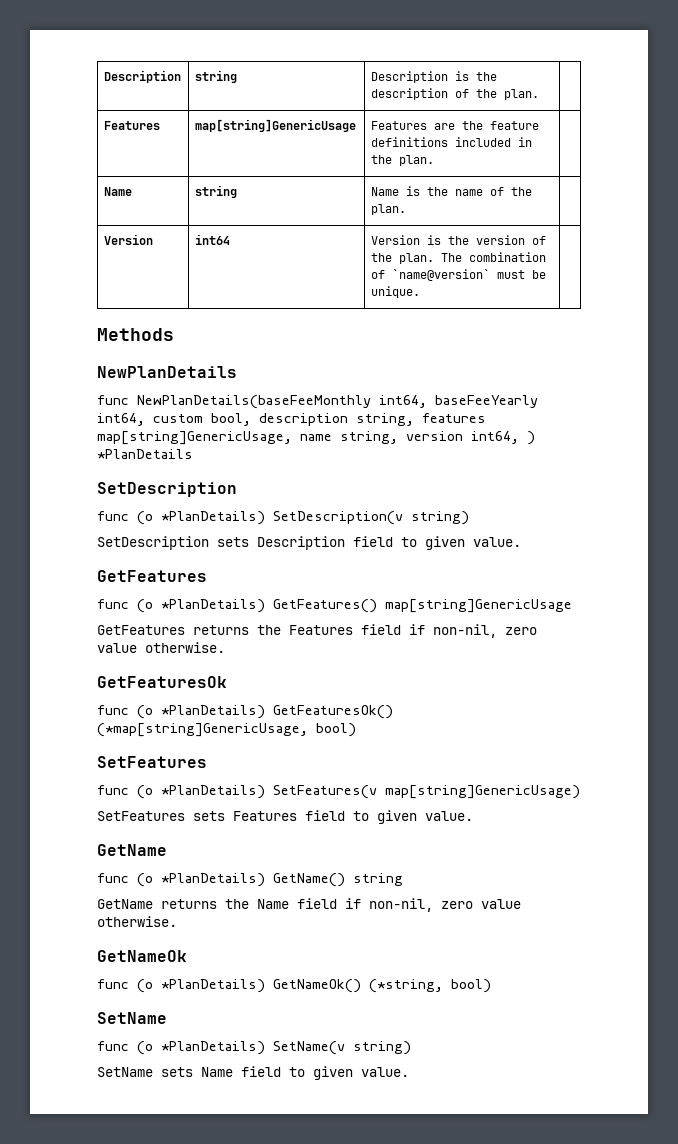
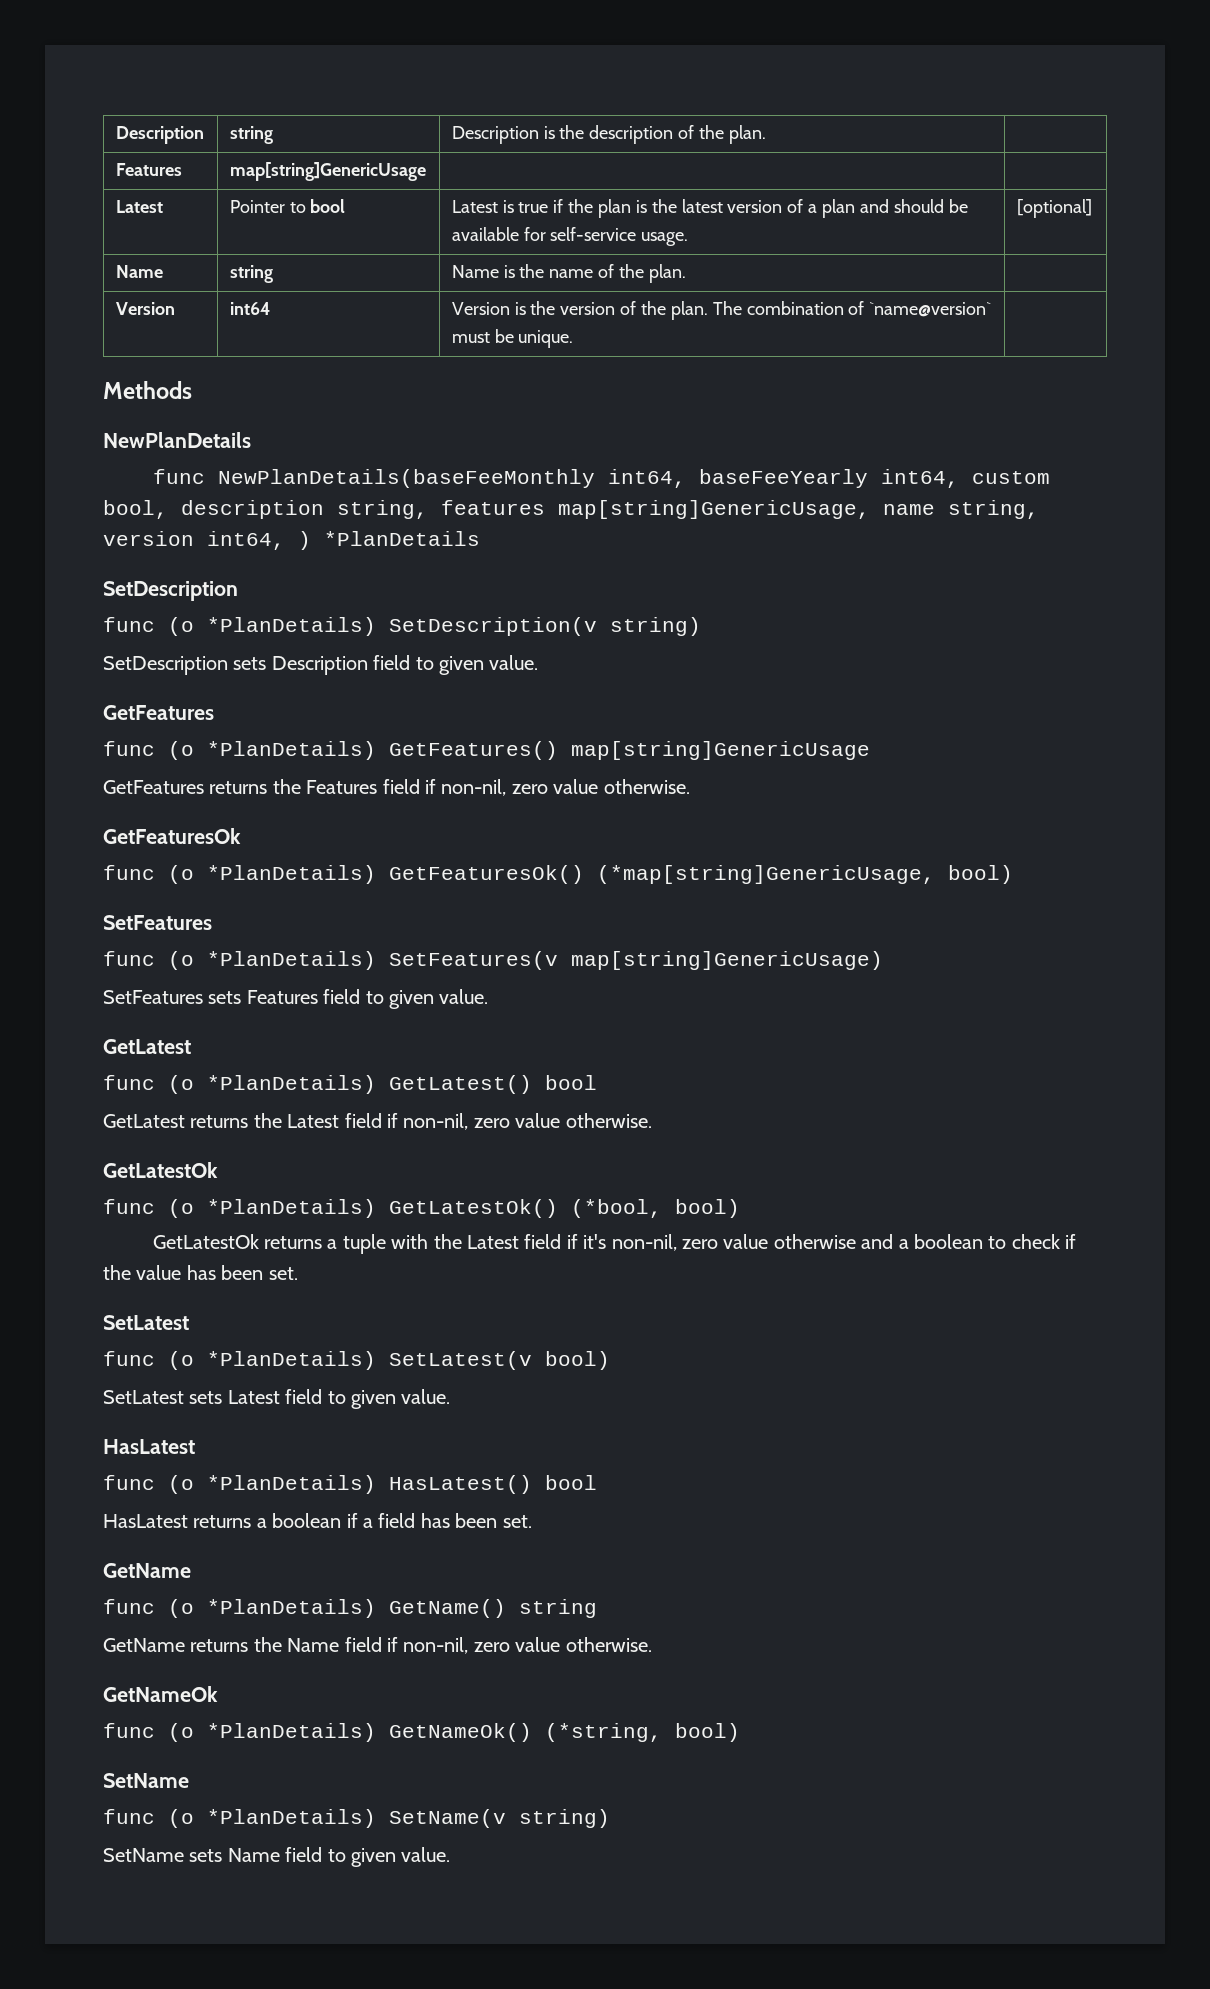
[370,121,539,130] [370,137,532,147] [370,155,434,166] Features are the feature definitions included in the plan. | -> [115,200,163,213] [229,199,346,213] [451,199,968,218] [451,227,689,246] [1016,199,1092,218] | // Latest | Pointer to bool | Latest is true if the plan is the latest version of a plan and should be available for self-service usage. | [optional]
(473, 816) none -> [103,1039,191,1054] [103,1075,597,1094] [103,1113,652,1130] [103,1162,218,1178] [103,1199,740,1218] [152,1234,1077,1254] [103,1265,298,1280] [103,1315,189,1330] [103,1351,610,1370] [103,1389,451,1409] [103,1439,195,1454] [103,1475,597,1494] [103,1513,532,1528] // GetLatest // func (o *PlanDetails) GetLatest() bool // GetLatest returns the Latest field if non-nil, zero value otherwise. // GetLatestOk // func (o *PlanDetails) GetLatestOk() (*bool, bool) // GetLatestOk returns a tuple with the Latest field if it's non-nil, zero value otherwise and a boolean to check if the value has been set. // SetLatest // func (o *PlanDetails) SetLatest(v bool) // SetLatest sets Latest field to given value. // HasLatest // func (o *PlanDetails) HasLatest() bool // HasLatest returns a boolean if a field has been set.

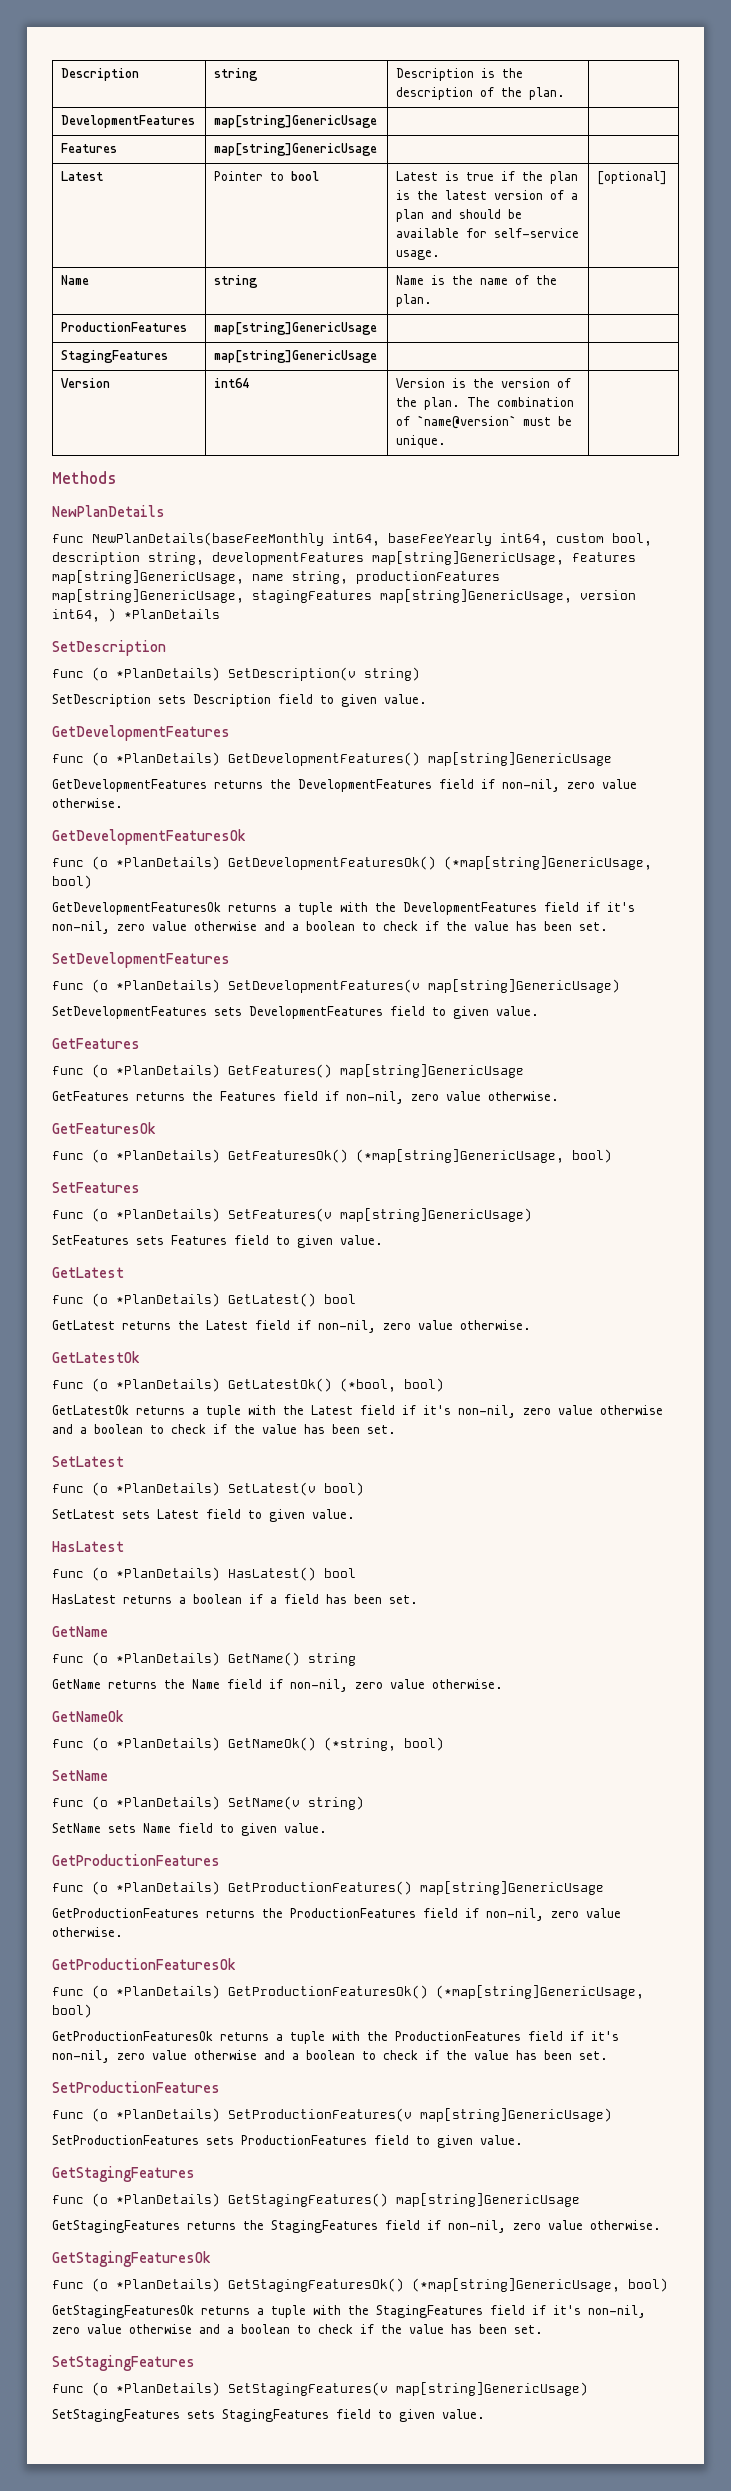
(766, 134) none -> [61,115,196,128] [214,115,378,128] // DevelopmentFeatures | map[string]GenericUsage | |
(686, 273) none -> [61,322,188,332] [214,322,378,335] [61,350,169,363] [214,350,378,363] // ProductionFeatures | map[string]GenericUsage | | // StagingFeatures | map[string]GenericUsage | |
(428, 509) none -> [212,551,564,565] developmentFeatures map[string]GenericUsage,
(1039, 509) none -> [356,571,500,584] [52,589,572,603] productionFeatures map[string]GenericUsage, stagingFeatures map[string]GenericUsage,
(539, 662) none -> [52,725,230,741] [52,752,612,766] [52,779,637,792] [52,798,123,808] [52,829,246,845] [52,856,652,870] [52,875,92,889] [52,902,635,915] [52,921,608,934] [52,952,230,968] [52,979,620,993] [52,1006,539,1019] // GetDevelopmentFeatures // func (o *PlanDetails) GetDevelopmentFeatures() map[string]GenericUsage // GetDevelopmentFeatures returns the DevelopmentFeatures field if non-nil, zero value otherwise. // GetDevelopmentFeaturesOk // func (o *PlanDetails) GetDevelopmentFeaturesOk() (*map[string]GenericUsage, bool) // GetDevelopmentFeaturesOk returns a tuple with the DevelopmentFeatures field if it's non-nil, zero value otherwise and a boolean to check if the value has been set. // SetDevelopmentFeatures // func (o *PlanDetails) SetDevelopmentFeatures(v map[string]GenericUsage) // SetDevelopmentFeatures sets DevelopmentFeatures field to given value.
(451, 1854) none -> [52,1854,220,1866] [52,1881,604,1895] [52,1908,621,1921] [52,1927,123,1937] [52,1958,236,1970] [52,1985,644,1999] [52,2004,92,2018] [52,2031,619,2044] [52,2050,608,2063] [52,2081,220,2093] [52,2108,612,2122] [52,2135,523,2148] [52,2166,195,2182] [52,2193,580,2207] [52,2220,661,2233] [52,2251,211,2267] [52,2278,668,2292] [52,2305,646,2318] [52,2324,543,2334] [52,2355,195,2371] [52,2382,588,2396] [52,2409,485,2422] // GetProductionFeatures // func (o *PlanDetails) GetProductionFeatures() map[string]GenericUsage // GetProductionFeatures returns the ProductionFeatures field if non-nil, zero value otherwise. // GetProductionFeaturesOk // func (o *PlanDetails) GetProductionFeaturesOk() (*map[string]GenericUsage, bool) // GetProductionFeaturesOk returns a tuple with the ProductionFeatures field if it's non-nil, zero value otherwise and a boolean to check if the value has been set. // SetProductionFeatures // func (o *PlanDetails) SetProductionFeatures(v map[string]GenericUsage) // SetProductionFeatures sets ProductionFeatures field to given value. // GetStagingFeatures // func (o *PlanDetails) GetStagingFeatures() map[string]GenericUsage // GetStagingFeatures returns the StagingFeatures field if non-nil, zero value otherwise. // GetStagingFeaturesOk // func (o *PlanDetails) GetStagingFeaturesOk() (*map[string]GenericUsage, bool) // GetStagingFeaturesOk returns a tuple with the StagingFeatures field if it's non-nil, zero value otherwise and a boolean to check if the value has been set. // SetStagingFeatures // func (o *PlanDetails) SetStagingFeatures(v map[string]GenericUsage) // SetStagingFeatures sets StagingFeatures field to given value.

